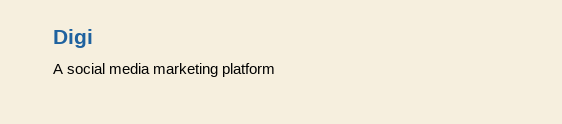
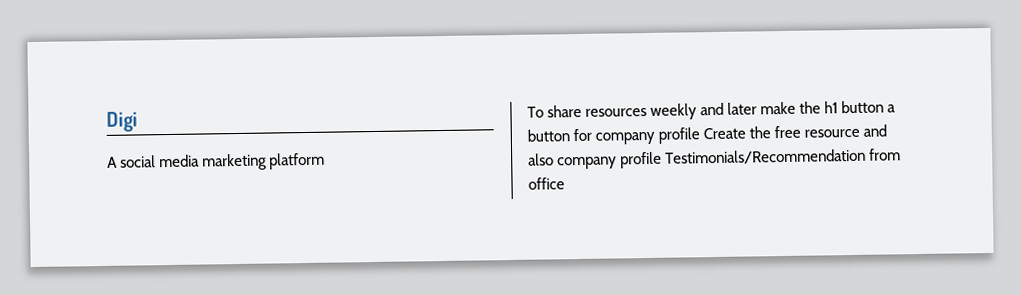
(276, 70) none -> [527,100,897,120] [527,124,888,145] [528,148,902,170] [528,177,565,190] // To share resources weekly and later make the h1 button a button for company profile Create the free resource and also company profile Testimonials/Recommendation from office

